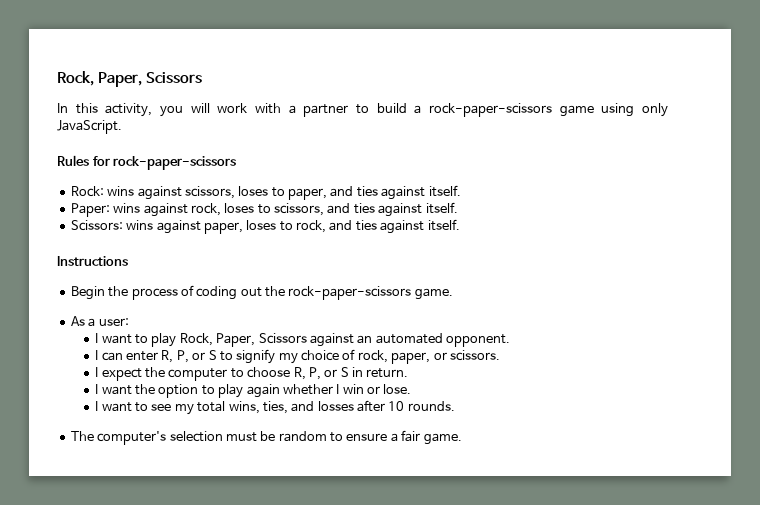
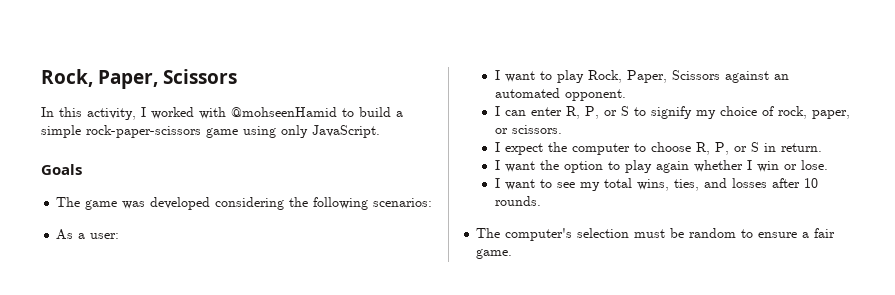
[160,103,349,117] you will work with a partner -> [141,107,337,119] I worked with @mohseenHamid
(422, 109) none -> [41,125,81,138] simple
[57,155,237,170] [70,185,461,200] [70,202,458,217] [70,219,460,234] [57,256,128,266] [70,285,453,300] Rules for rock-paper-scissors // Rock: wins against scissors, loses to paper, and ties against itself. // Paper: wins against rock, loses to scissors, and ties against itself. // Scissors: wins against paper, loses to rock, and ties against itself. // Instructions // Begin the process of coding out the rock-paper-scissors game. -> [41,164,82,175] [56,197,433,210] Goals // The game was developed considering the following scenarios:

